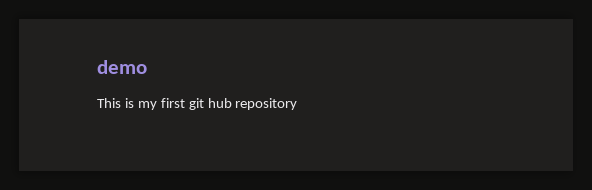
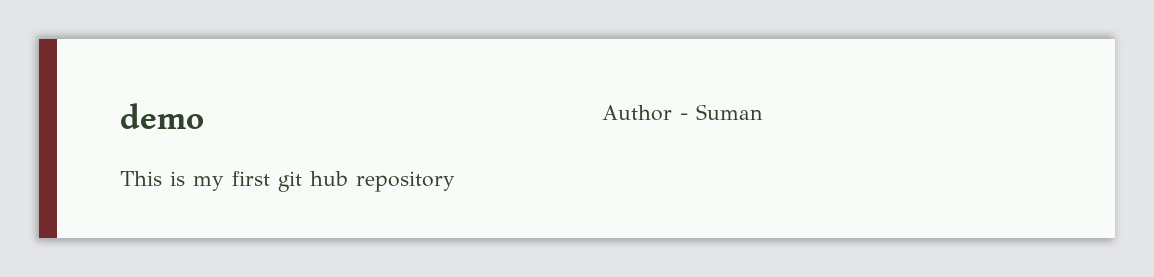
(298, 104) none -> [602,104,763,121] // Author - Suman

